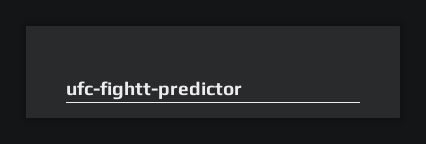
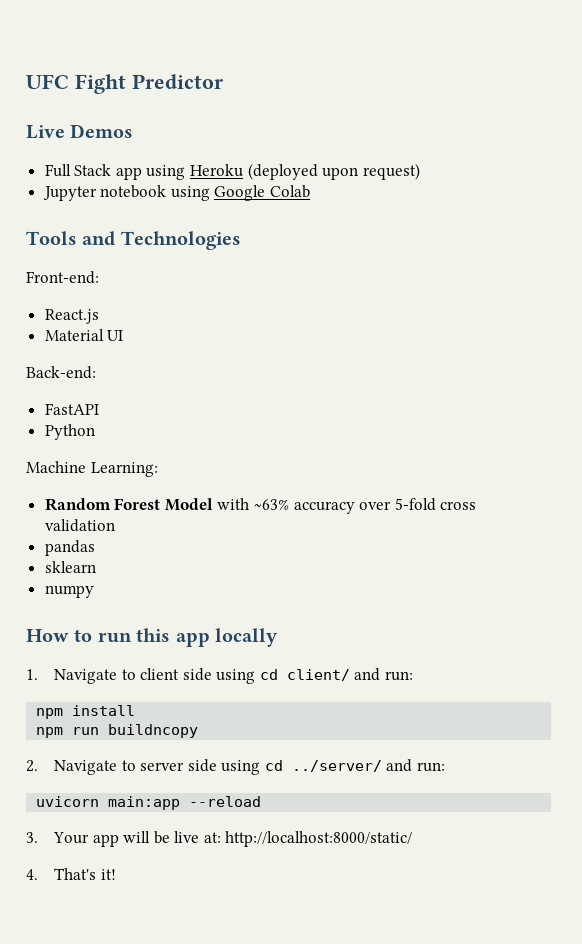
[66,81,242,100] ufc-fightt-predictor -> [26,74,223,94] [26,124,134,139] [44,163,420,180] [42,185,311,201] [26,231,241,250] [26,271,99,284] [44,309,99,324] [44,329,124,341] [26,366,96,379] [44,403,99,415] [44,424,95,440] [26,461,158,477] [44,498,477,514] [44,519,115,532] [44,540,95,556] [44,561,96,573] [44,585,94,598] [26,628,278,647] [26,668,414,684] [36,705,136,719] [36,724,199,738] [26,759,446,775] [36,796,262,810] [26,831,413,847] [26,868,116,880] UFC Fight Predictor // Live Demos // Full Stack app using Heroku (deployed upon request) // Jupyter notebook using Google Colab // Tools and Technologies // Front-end: // React.js // Material UI // Back-end: // FastAPI // Python // Machine Learning: // Random Forest Model with ~63% accuracy over 5-fold cross validation // pandas // sklearn // numpy // How to run this app locally // 1. Navigate to client side using cd client/ and run: // npm install // npm run buildncopy // 2. Navigate to server side using cd ../server/ and run: // uvicorn main:app --reload // 3. Your app will be live at: http://localhost:8000/static/ // 4. That's it!

